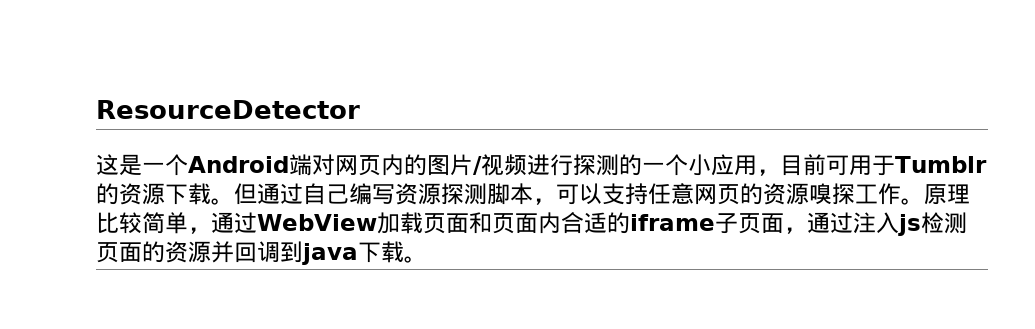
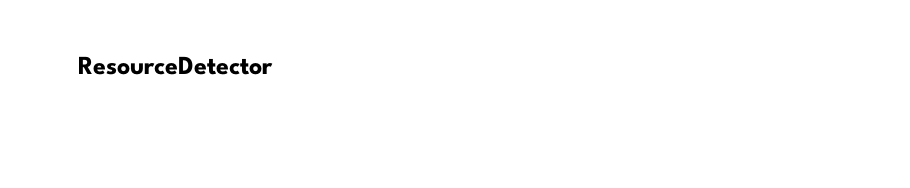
[96,154,987,176] [96,183,970,205] [96,212,967,236] [96,241,427,265] // 这是一个Android端对网页内的图片/视频进行探测的一个小应用，目前可用于Tumblr的资源下载。但通过自己编写资源探测脚本，可以支持任意网页的资源嗅探工作。原理比较简单，通过WebView加载页面和页面内合适的iframe子页面，通过注入js检测页面的资源并回调到java下载。 -> (273, 65) none

